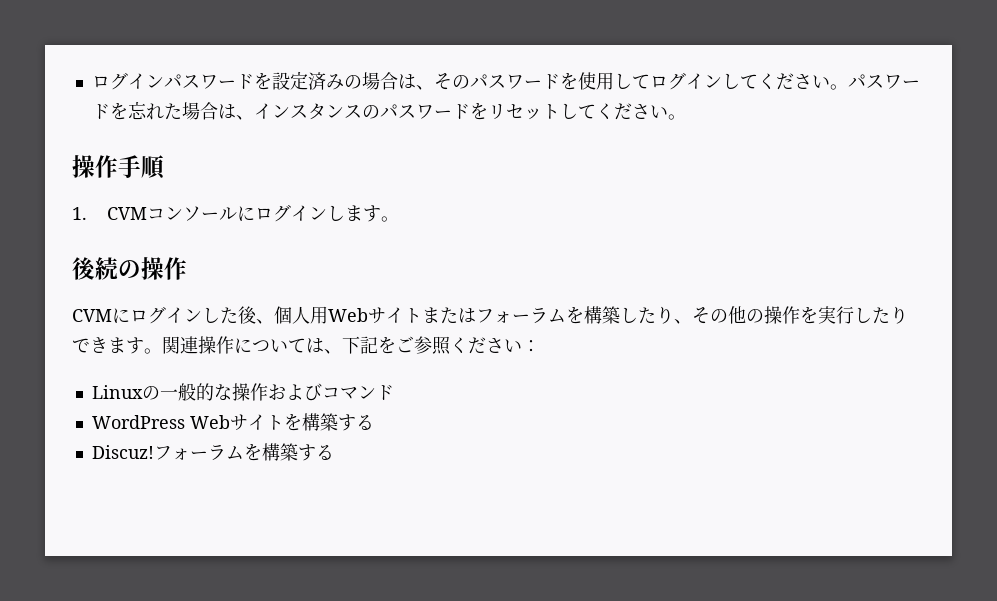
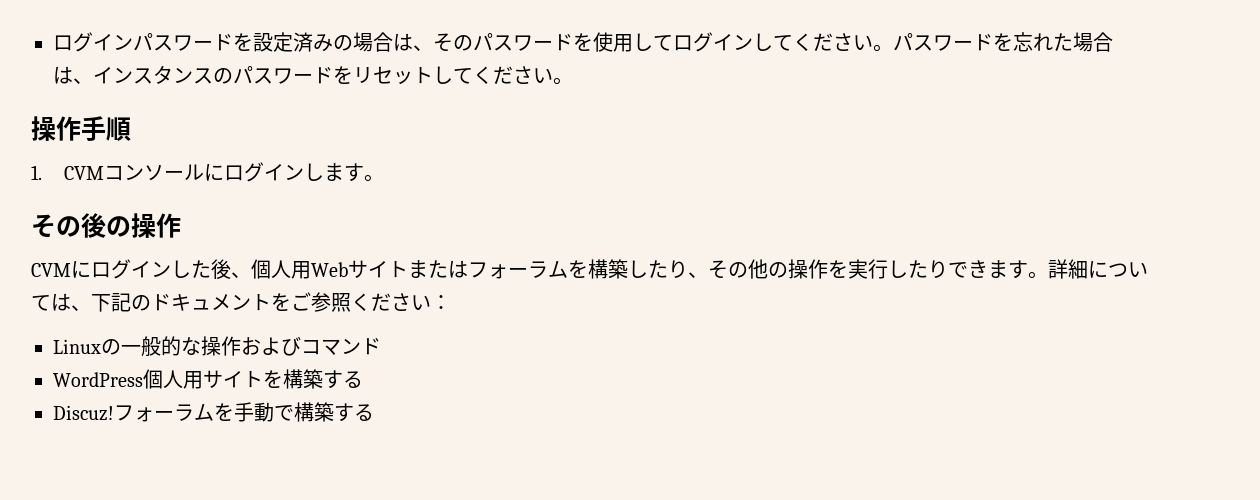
[72,257,118,280] 後続 -> [31,213,106,238] その後
[162,336,234,354] 関連操作 -> [1048,259,1088,279] 詳細
(378, 345) none -> [131,294,271,311] のドキュメント
[189,415,230,429] Web -> [143,369,203,389] 個人用
(262, 452) none -> [234,402,294,422] 手動で

